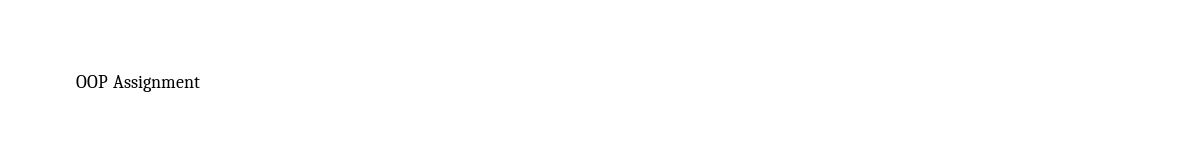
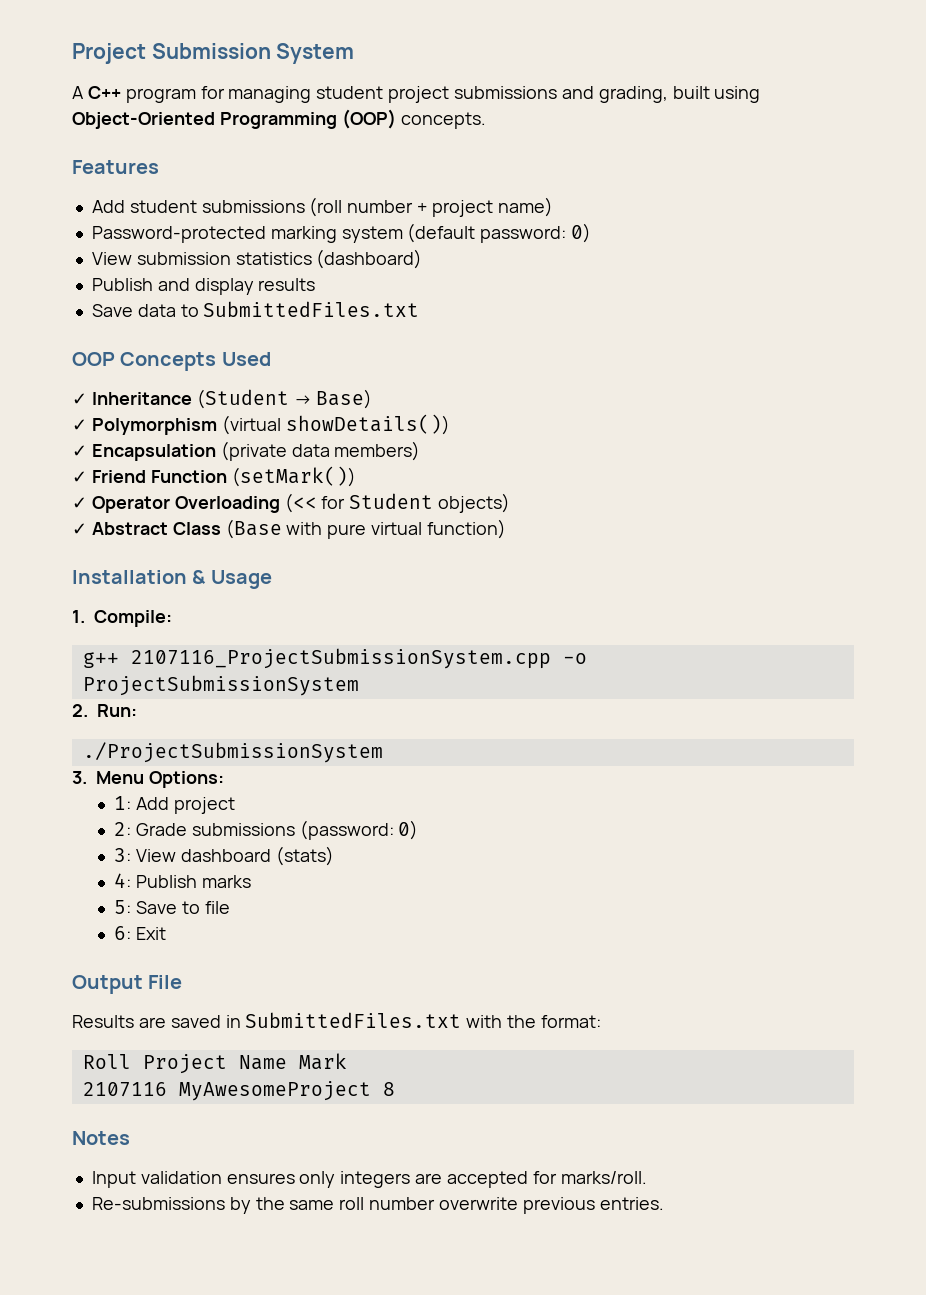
[76,75,200,92] OOP Assignment -> [72,43,355,64] [72,86,761,103] [72,109,486,129] [72,160,159,174] [91,197,553,217] [91,223,592,243] [91,249,423,269] [91,278,316,295] [91,301,420,317] [72,352,271,371] [72,389,373,409] [72,414,450,435] [72,441,421,461] [72,466,356,487] [72,493,511,513] [72,519,507,539] [72,570,272,589] [72,610,173,627] [82,648,587,669] [82,675,359,696] [72,704,137,717] [82,742,383,763] [72,771,224,788] [114,796,235,814] [114,820,419,840] [114,846,334,866] [114,873,251,888] [114,900,230,914] [114,926,166,940] [72,975,183,994] [72,1012,602,1028] [82,1053,347,1074] [82,1081,395,1101] [72,1131,130,1145] [91,1171,647,1188] [91,1197,664,1214] Project Submission System // A C++ program for managing student project submissions and grading, built using Object-Oriented Programming (OOP) concepts. // Features // Add student submissions (roll number + project name) // Password-protected marking system (default password: 0) // View submission statistics (dashboard) // Publish and display results // Save data to SubmittedFiles.txt // OOP Concepts Used // ✓ Inheritance (Student → Base) // ✓ Polymorphism (virtual showDetails()) // ✓ Encapsulation (private data members) // ✓ Friend Function (setMark()) // ✓ Operator Overloading (<< for Student objects) // ✓ Abstract Class (Base with pure virtual function) // Installation & Usage // 1. Compile: // g++ 2107116_ProjectSubmissionSystem.cpp -o ProjectSubmissionSystem // 2. Run: // ./ProjectSubmissionSystem // 3. Menu Options: // 1: Add project // 2: Grade submissions (password: 0) // 3: View dashboard (stats) // 4: Publish marks // 5: Save to file // 6: Exit // Output File // Results are saved in SubmittedFiles.txt with the format: // Roll Project Name Mark // 2107116 MyAwesomeProject 8 // Notes // Input validation ensures only integers are accepted for marks/roll. // Re-submissions by the same roll number overwrite previous entries.

